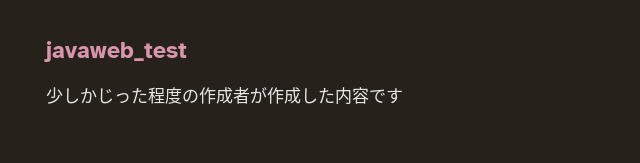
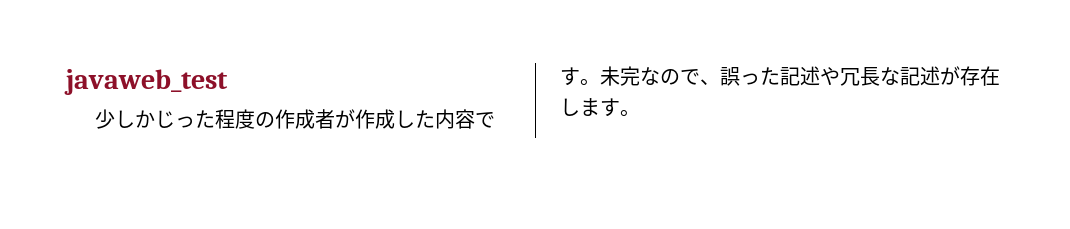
(403, 96) none -> [580,66,1000,86] [560,98,640,117] 。未完なので、誤った記述や冗長な記述が存在します。

